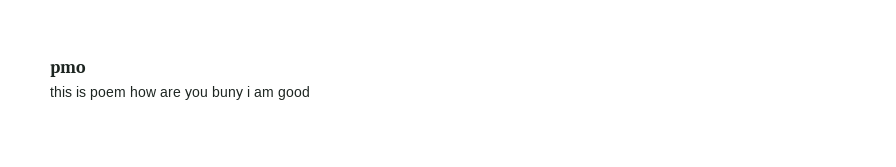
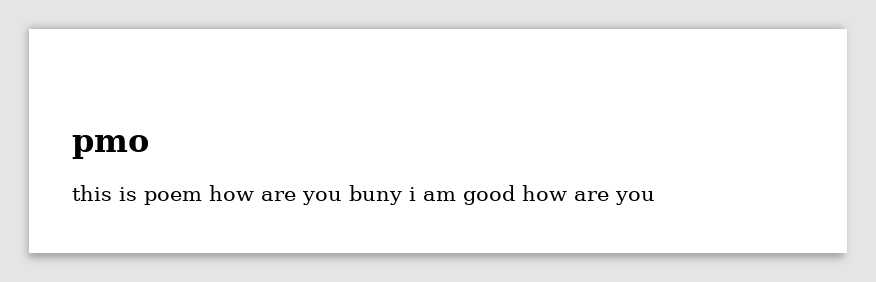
(310, 93) none -> [522,185,655,205] how are you

